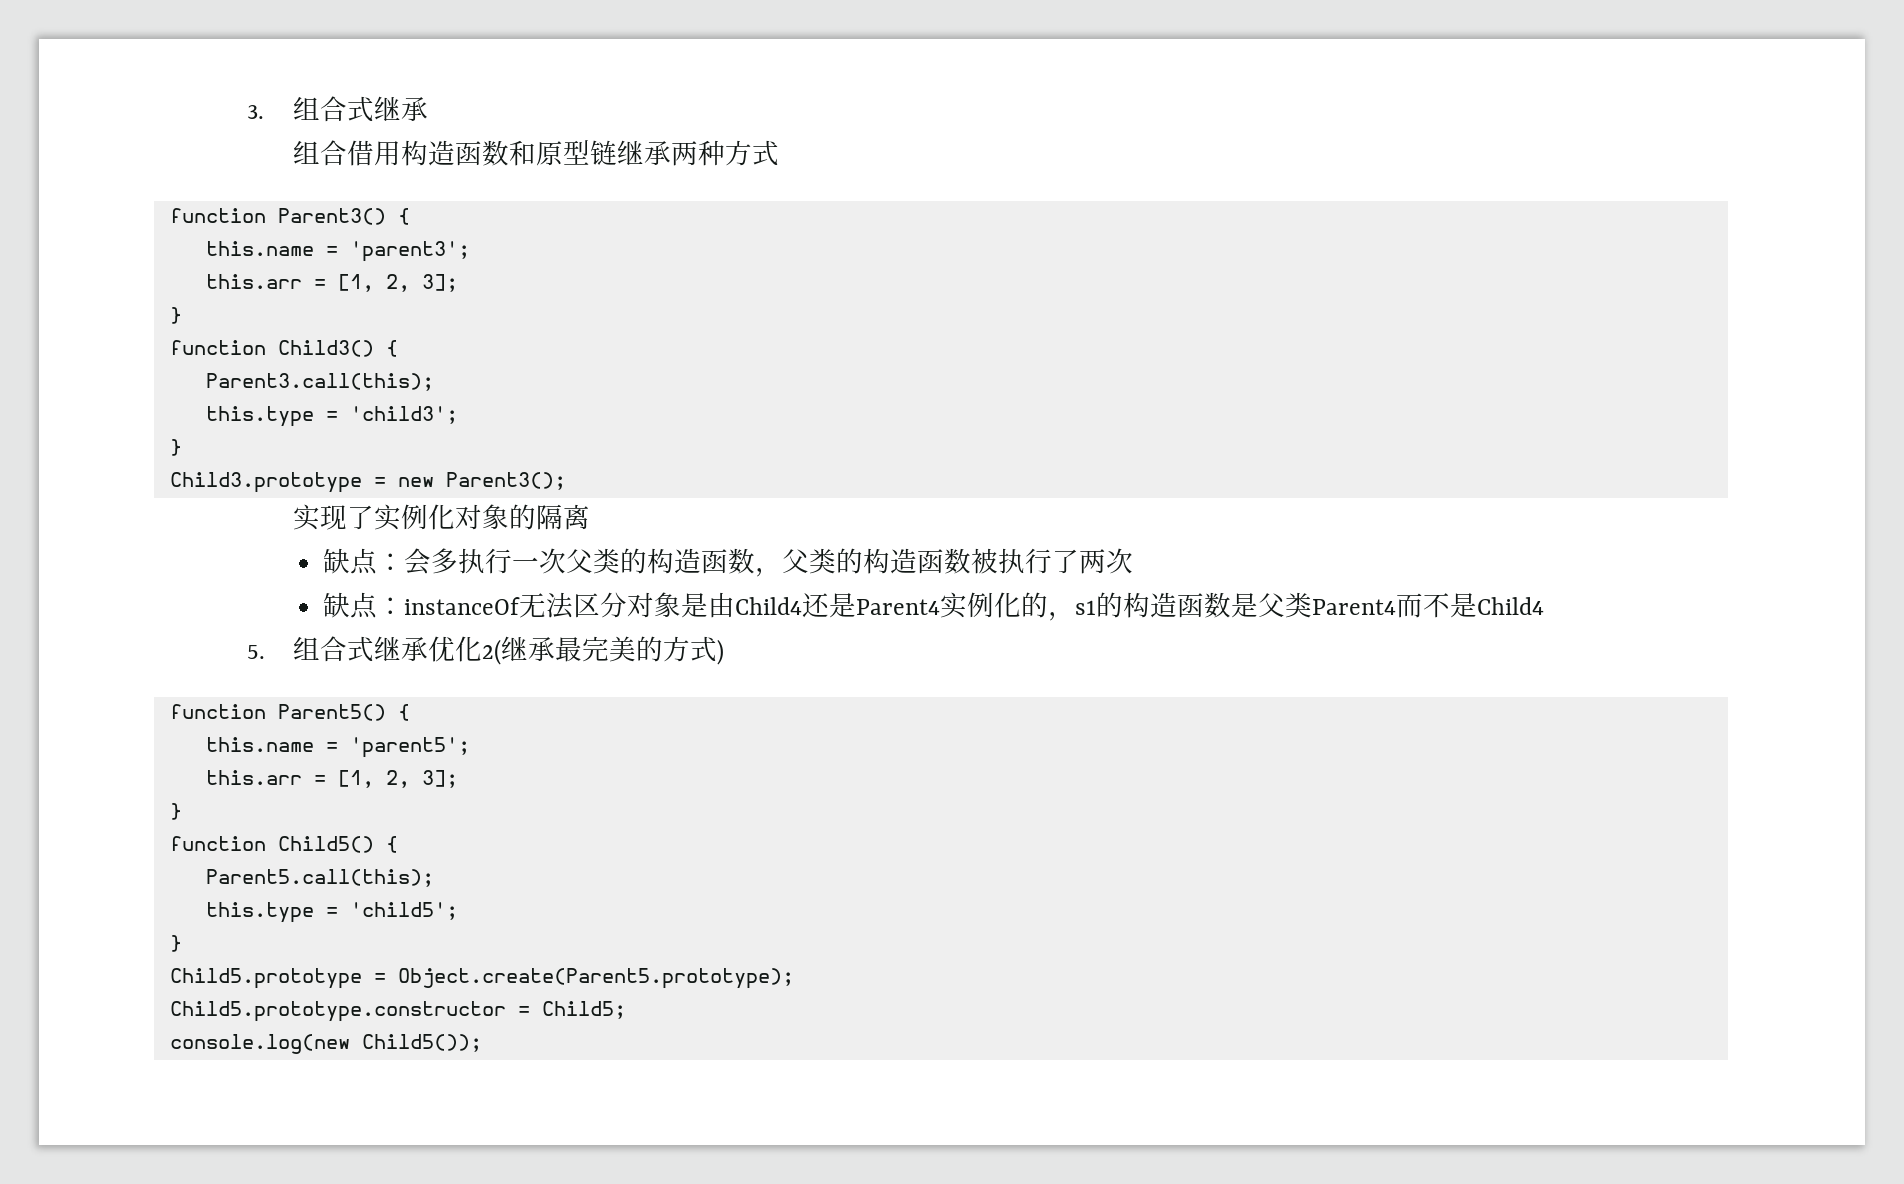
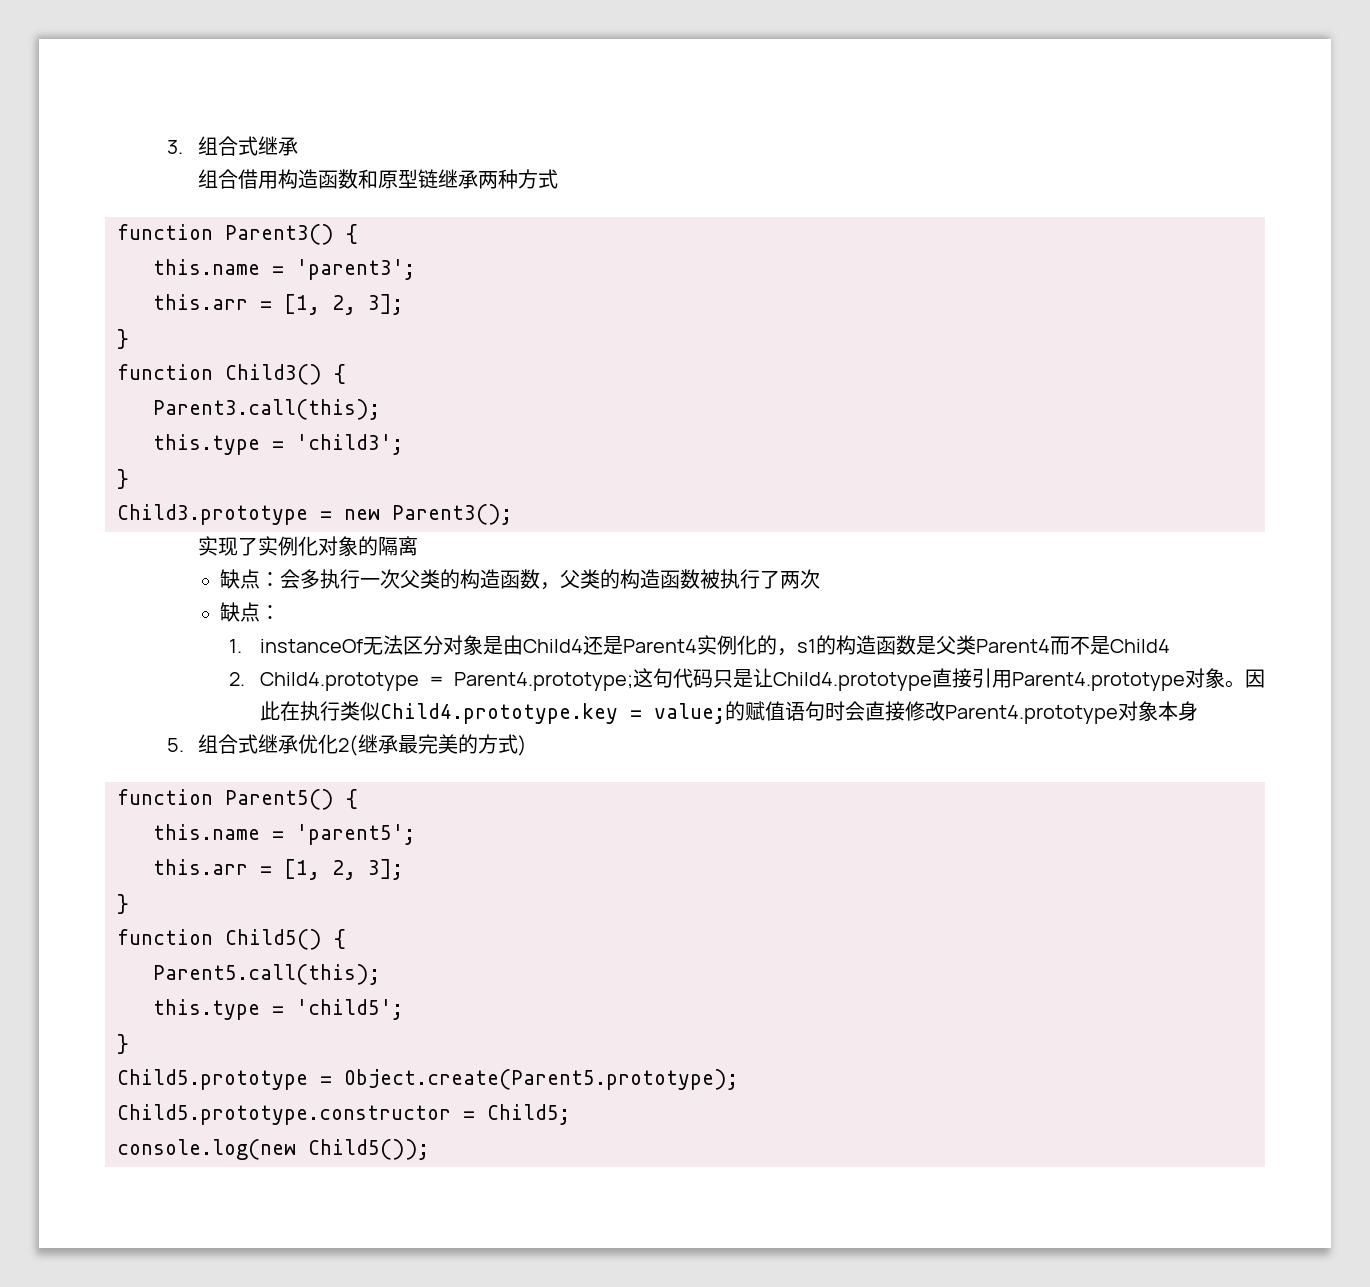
(404, 606) none -> [228,639,242,653] // 1.
(1544, 606) none -> [228,668,1265,691] [259,701,1198,724] // 2. Child4.prototype = Parent4.prototype;这句代码只是让Child4.prototype直接引用Parent4.prototype对象。因此在执行类似Child4.prototype.key = value;的赋值语句时会直接修改Parent4.prototype对象本身

